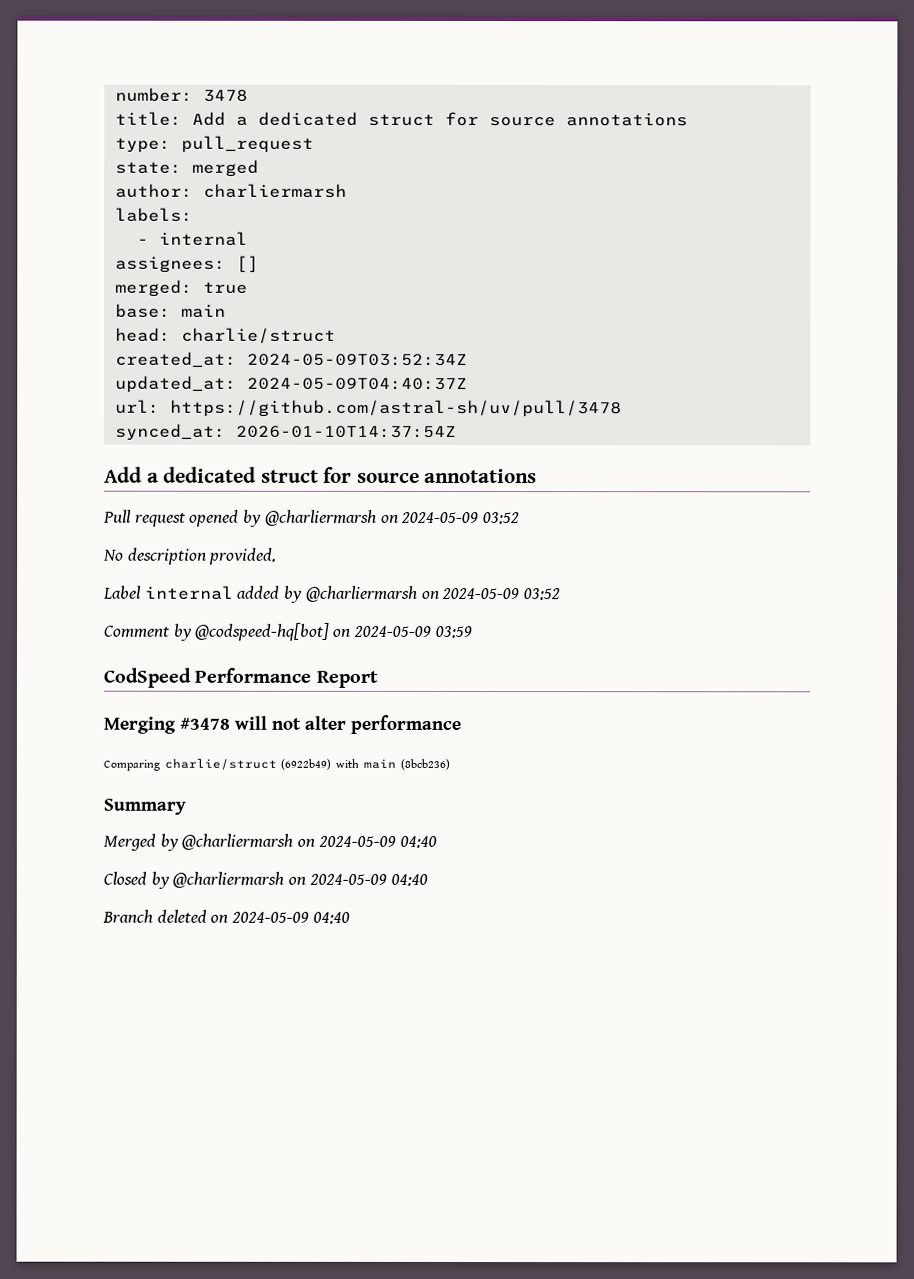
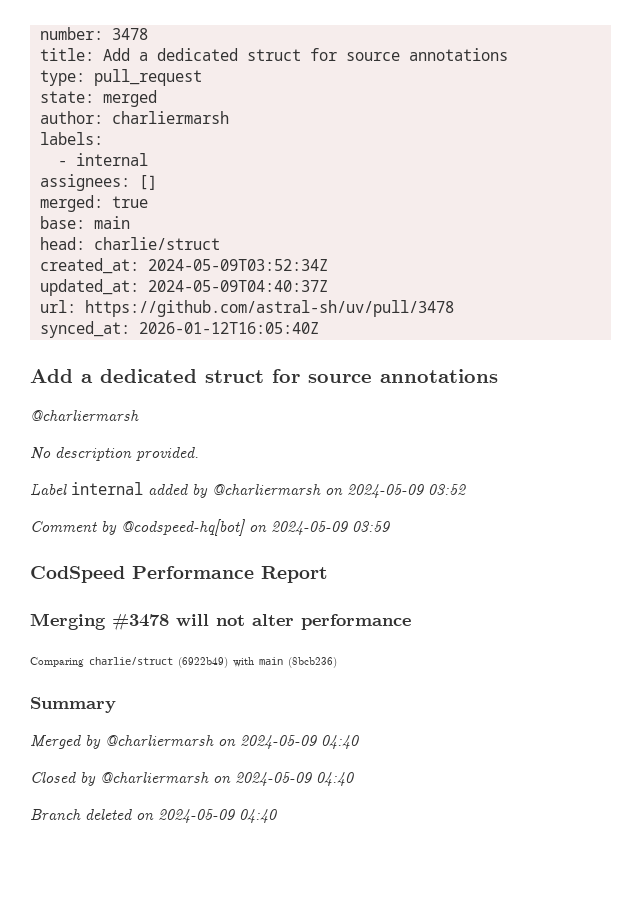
[235,425,457,438] [104,466,538,484] [103,509,521,527] 2026-01-10T14:37:54Z // Add a dedicated struct for source annotations // Pull request opened by @charliermarsh on 2024-05-09 03:52 -> [138,322,319,334] [30,369,498,383] [30,410,139,421] 2026-01-12T16:05:40Z // Add a dedicated struct for source annotations // @charliermarsh

